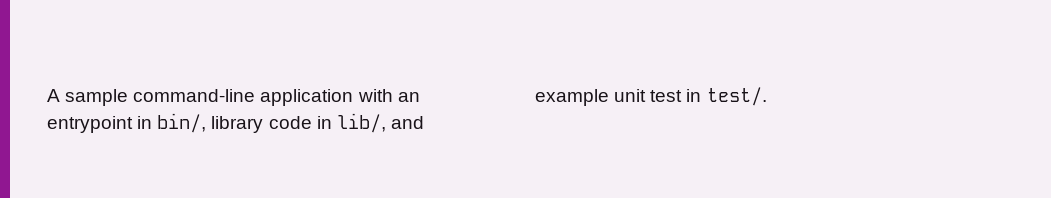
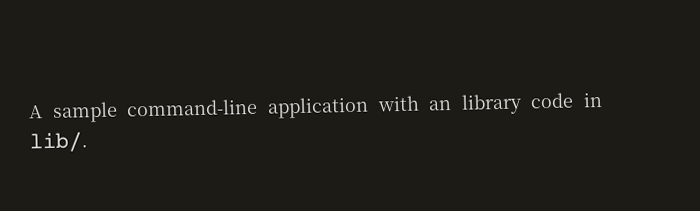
[47,113,424,133] [535,87,767,106] entrypoint in bin/, library code in lib/, and example unit test in test/. -> [460,91,603,115] [29,131,88,153] library code in lib/.

